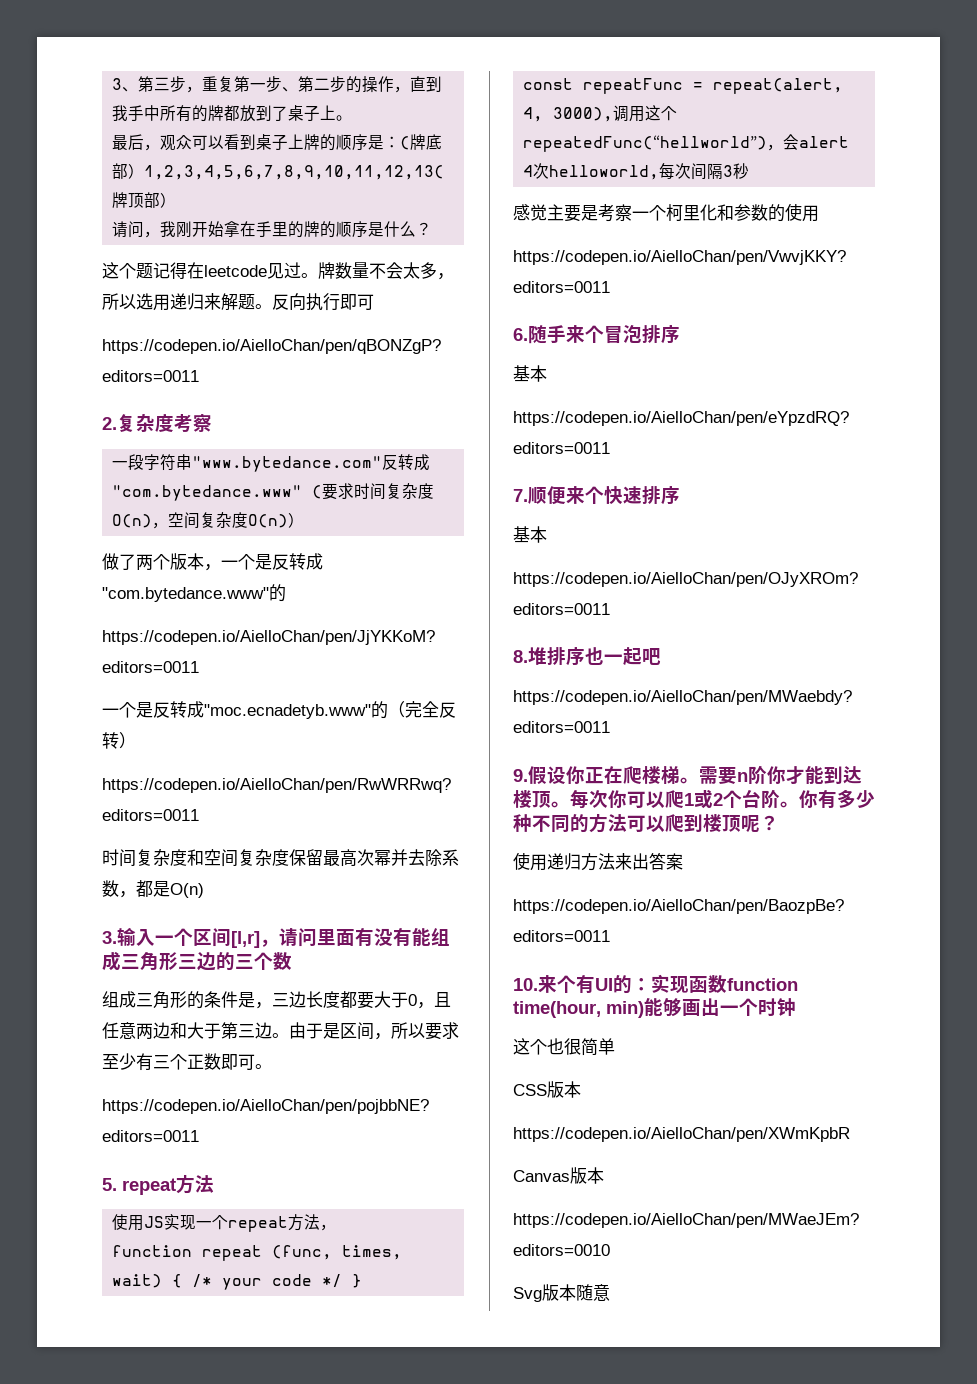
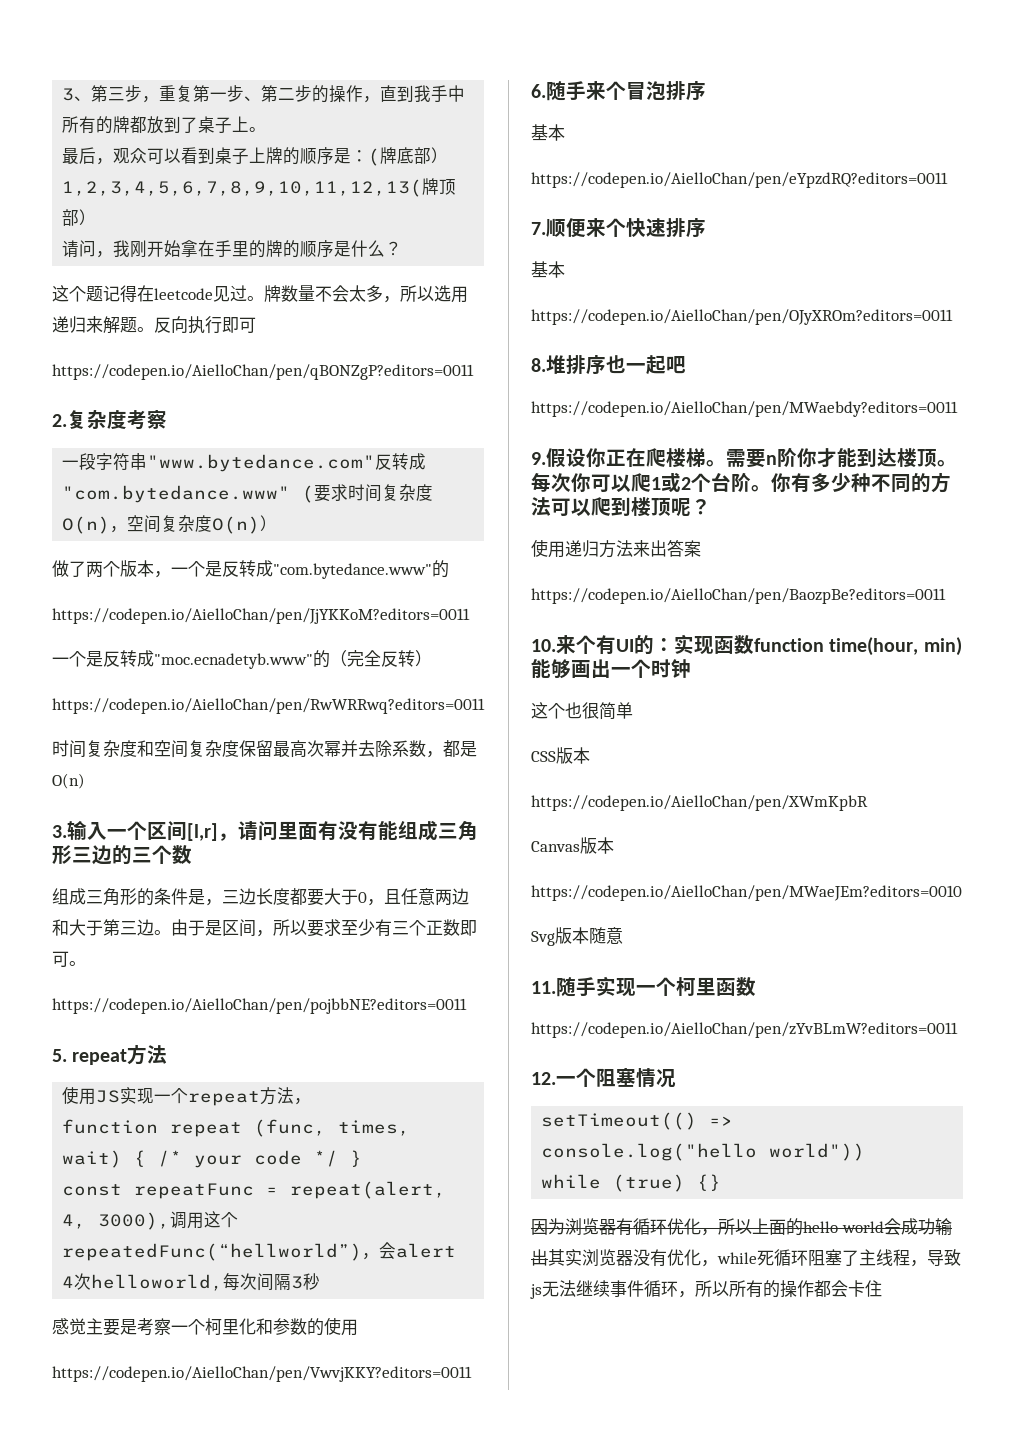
(610, 1292) none -> [531,976,756,997] [531,1022,958,1038] [531,1068,676,1088] [541,1112,734,1130] [541,1143,866,1161] [541,1174,722,1192] [531,1218,952,1236] [531,1249,961,1267] [530,1280,882,1299] // 11.随手实现一个柯里函数 // https://codepen.io/AielloChan/pen/zYvBLmW?editors=0011 // 12.一个阻塞情况 // setTimeout(() => console.log("hello world")) // while (true) {} // 因为浏览器有循环优化，所以上面的hello world会成功输出其实浏览器没有优化，while死循环阻塞了主线程，导致js无法继续事件循环，所以所有的操作都会卡住

